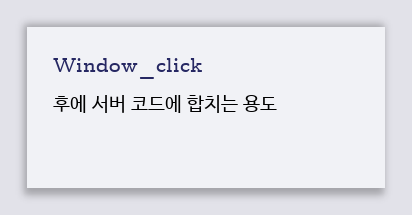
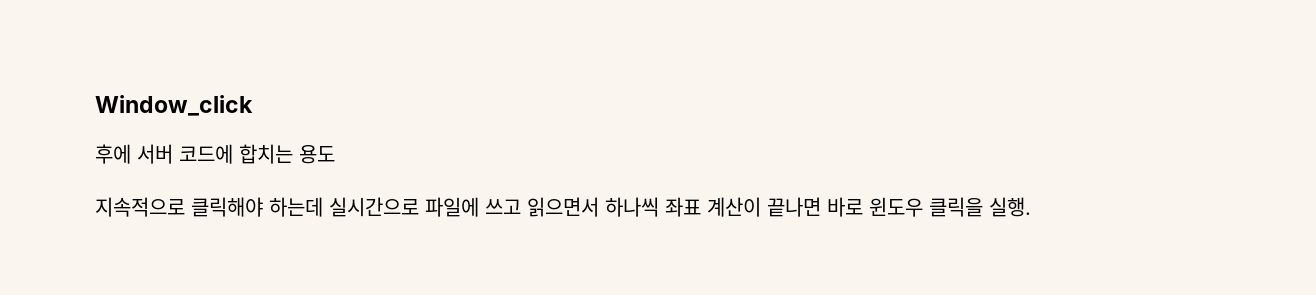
(277, 103) none -> [95,197,1031,217] // 지속적으로 클릭해야 하는데 실시간으로 파일에 쓰고 읽으면서 하나씩 좌표 계산이 끝나면 바로 윈도우 클릭을 실행.

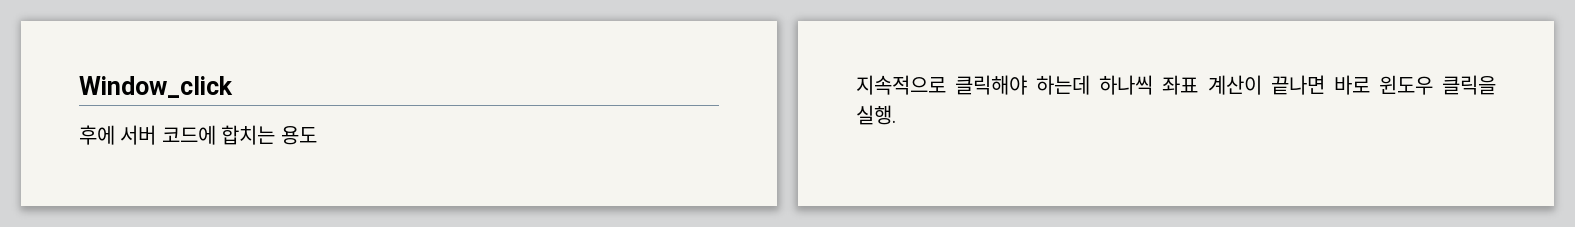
[329,197,599,217] 실시간으로 파일에 쓰고 읽으면서 -> (1091, 85) none

